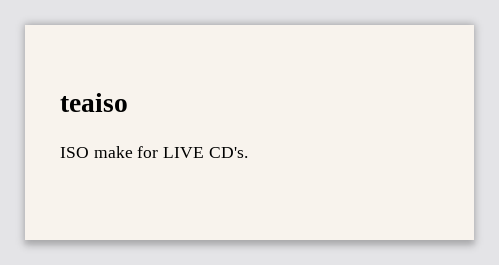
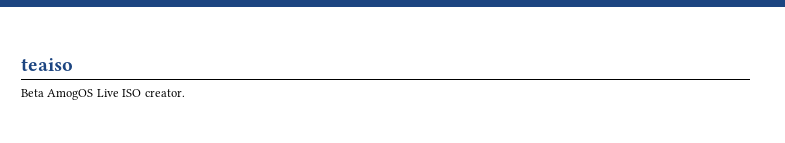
[60,146,248,158] ISO make for LIVE CD's. -> [21,89,185,100] Beta AmogOS Live ISO creator.

